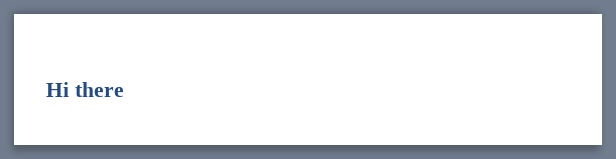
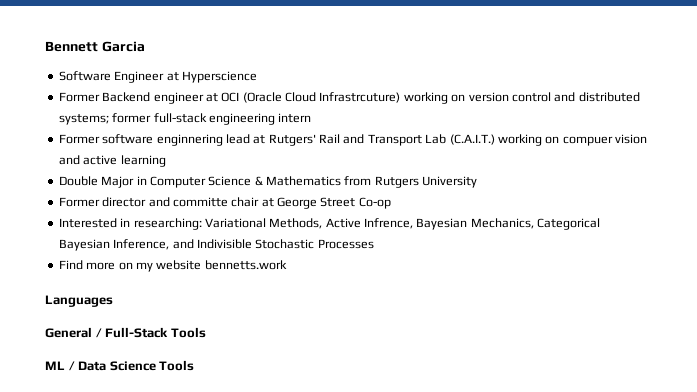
[46,82,124,97] Hi there -> [45,41,145,52] [58,71,257,83] [58,92,640,104] [58,113,312,125] [58,134,647,146] [58,155,166,167] [58,176,478,188] [58,197,391,209] [58,218,601,230] [58,239,374,251] [58,260,287,272] [45,295,113,307] [45,327,206,338] [45,360,195,371] Bennett Garcia // Software Engineer at Hyperscience // Former Backend engineer at OCI (Oracle Cloud Infrastrcuture) working on version control and distributed systems; former full-stack engineering intern // Former software enginnering lead at Rutgers' Rail and Transport Lab (C.A.I.T.) working on compuer vision and active learning // Double Major in Computer Science & Mathematics from Rutgers University // Former director and committe chair at George Street Co-op // Interested in researching: Variational Methods, Active Infrence, Bayesian Mechanics, Categorical Bayesian Inference, and Indivisible Stochastic Processes // Find more on my website bennetts.work // Languages // General / Full-Stack Tools // ML / Data Science Tools

